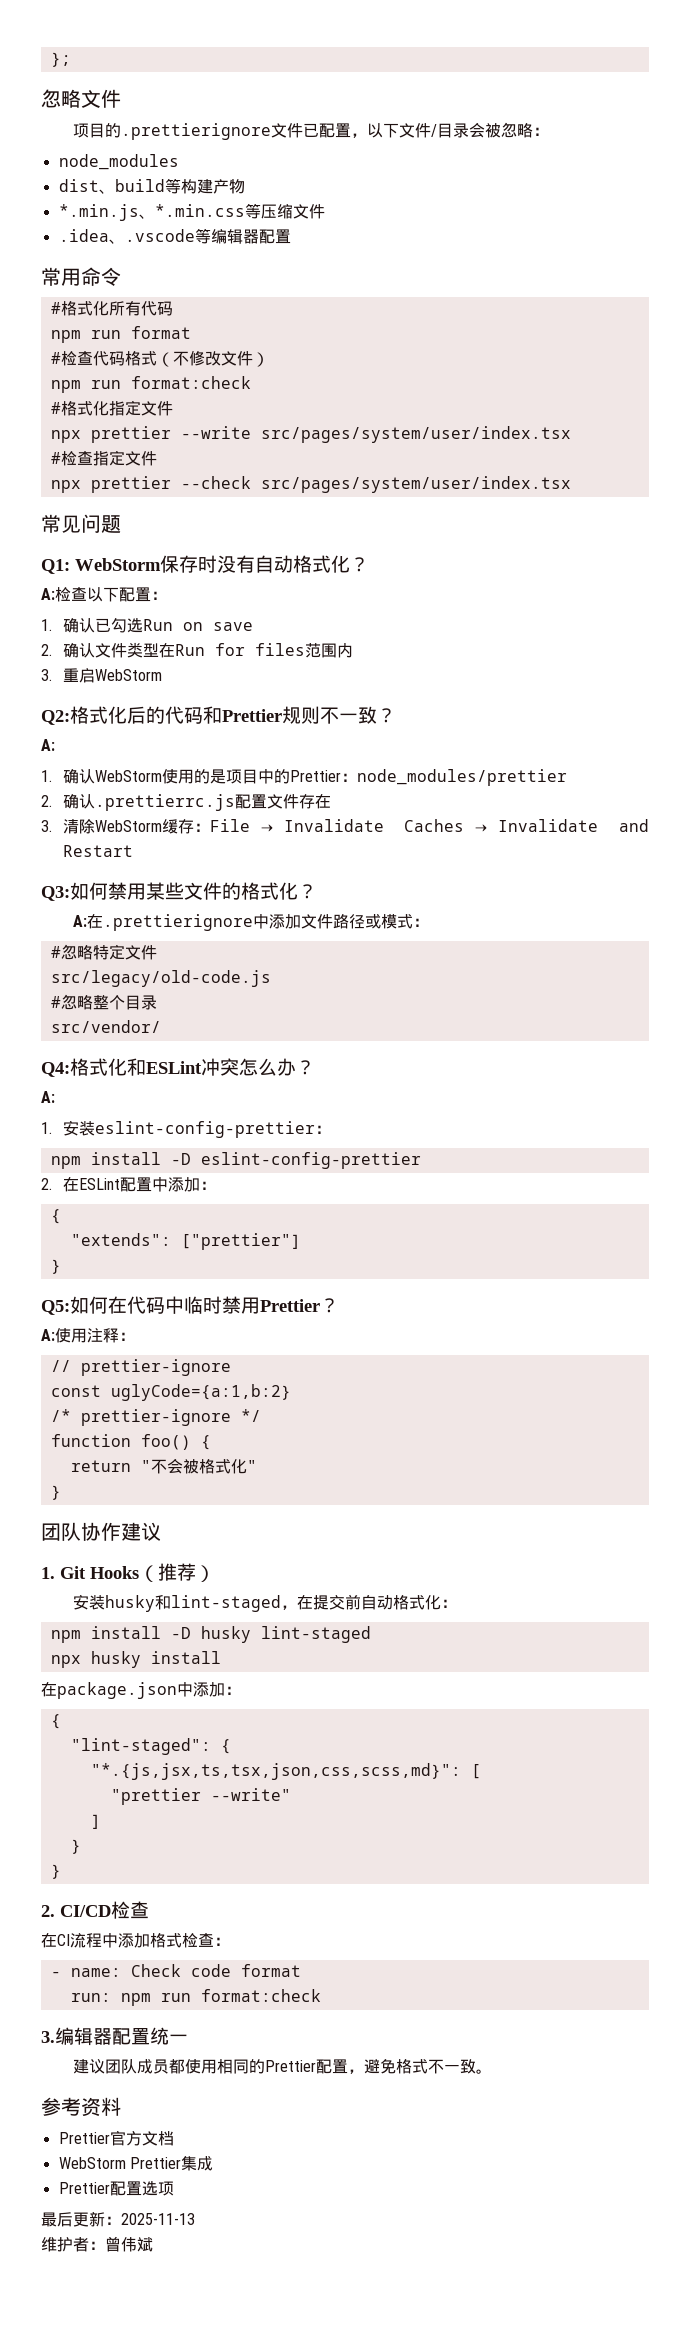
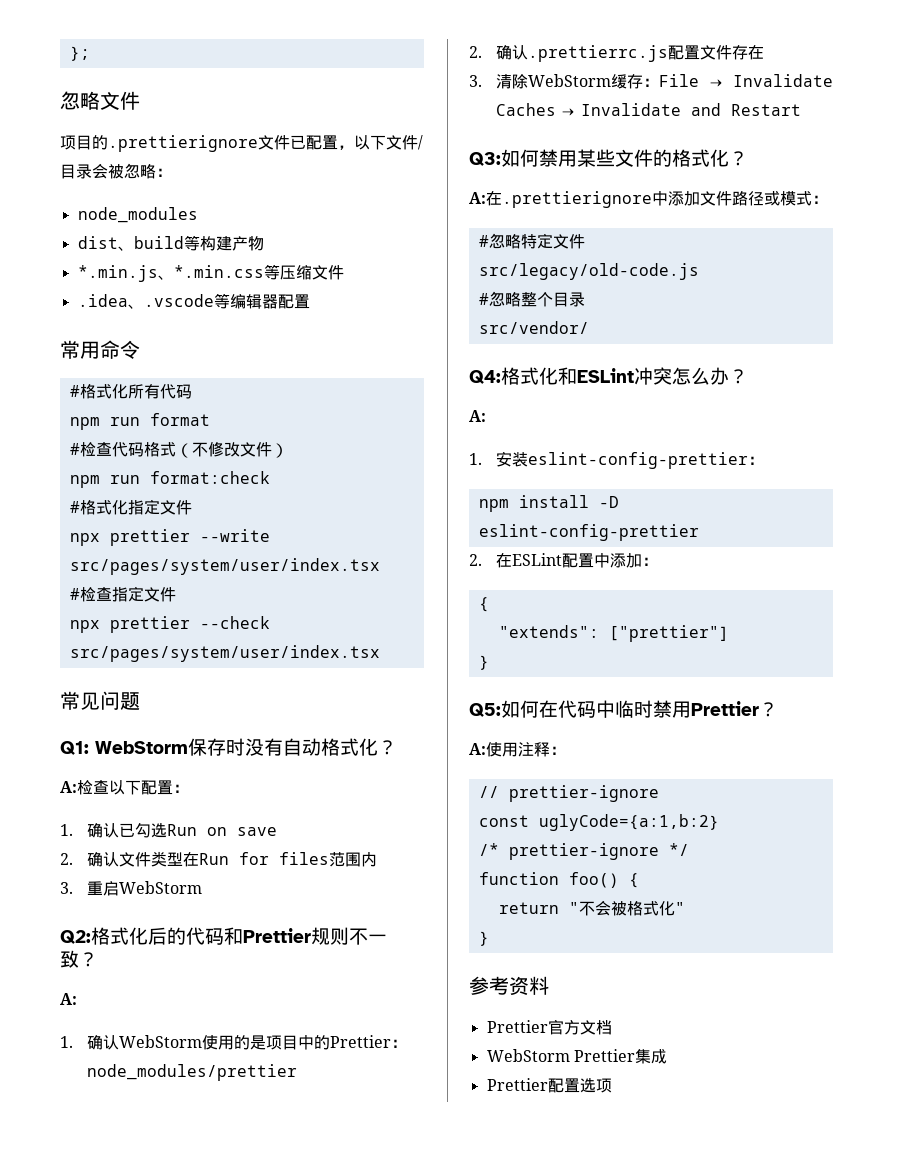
[41,1522,161,1541] [41,1563,215,1582] [73,1594,458,1612] [50,1626,371,1643] [50,1651,221,1668] [41,1682,241,1699] [50,1714,61,1729] [70,1738,231,1755] [90,1763,481,1780] [110,1788,291,1805] [90,1814,101,1829] [70,1839,81,1854] [50,1864,61,1879] [41,1901,149,1919] [41,1933,230,1948] [50,1964,301,1977] [70,1989,321,2006] [41,2027,188,2046] [73,2059,493,2074] // 团队协作建议 // 1. Git Hooks（推荐） // 安装husky和lint-staged，在提交前自动格式化： // npm install -D husky lint-staged // npx husky install // 在package.json中添加： // { // "lint-staged": { // "*.{js,jsx,ts,tsx,json,css,scss,md}": [ // "prettier --write" // ] // } // } // 2. CI/CD检查 // 在CI流程中添加格式检查： // - name: Check code format // run: npm run format:check // 3.编辑器配置统一 // 建议团队成员都使用相同的Prettier配置，避免格式不一致。 -> (489, 938) none
[41,2211,195,2227] [41,2236,153,2252] // 最后更新：2025-11-13 // 维护者：曾伟斌 -> (612, 1085) none

